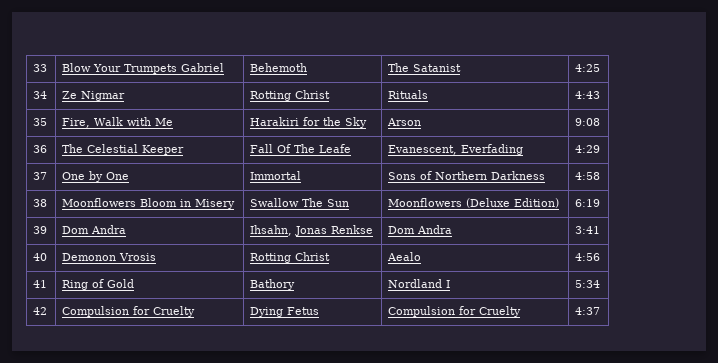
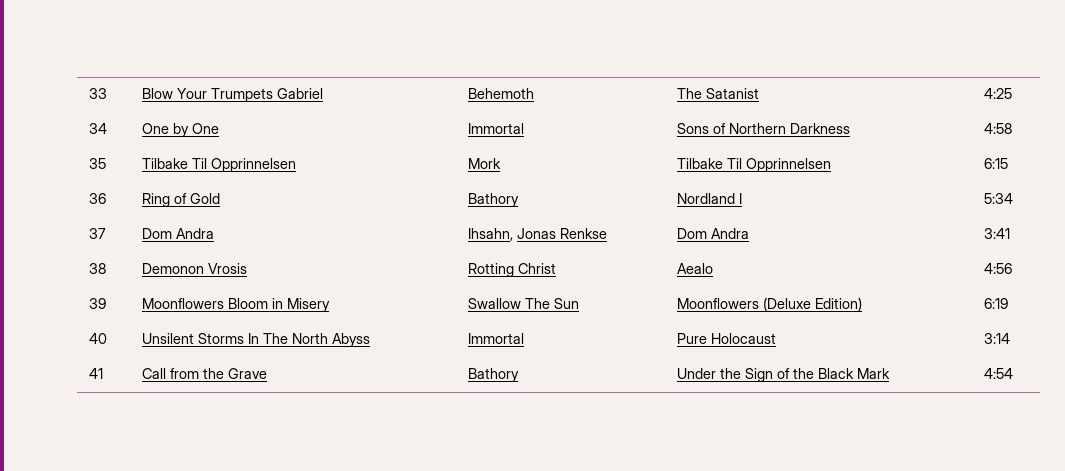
[62,91,126,101] [250,90,331,101] [388,90,429,99] [575,91,601,99] [33,118,48,126] [62,117,174,128] [250,117,368,128] [387,118,422,126] [575,118,601,126] [33,145,48,153] [62,144,185,155] [250,144,352,153] [388,144,524,155] [575,145,601,153] [33,172,48,180] | Ze Nigmar | Rotting Christ | Rituals | 4:43 // 35 | Fire, Walk with Me | Harakiri for the Sky | Arson | 9:08 // 36 | The Celestial Keeper | Fall Of The Leafe | Evanescent, Everfading | 4:29 // 37 -> (107, 128) none
[33,199,48,207] 38 -> [88,158,106,169] [141,158,296,172] [467,158,501,169] [676,158,831,172] [983,158,1008,169] [88,193,106,204] [141,193,220,207] [467,193,519,207] [676,193,742,204] [983,193,1013,204] [88,228,106,239] [141,228,214,239] [467,228,607,241] [676,228,749,239] [983,228,1010,239] [88,263,106,274] [141,263,247,274] [467,263,556,277] [676,263,713,274] [983,263,1012,274] [88,298,106,309] 35 | Tilbake Til Opprinnelsen | Mork | Tilbake Til Opprinnelsen | 6:15 // 36 | Ring of Gold | Bathory | Nordland I | 5:34 // 37 | Dom Andra | Ihsahn, Jonas Renkse | Dom Andra | 3:41 // 38 | Demonon Vrosis | Rotting Christ | Aealo | 4:56 // 39
[33,226,48,234] [62,225,127,234] [250,225,374,236] [388,225,453,234] [575,226,601,234] [33,253,48,261] [62,253,157,261] [250,252,331,263] [387,252,422,261] [575,253,601,261] [33,280,48,288] [62,279,135,290] [250,279,296,290] [388,279,451,288] [575,280,601,288] [33,307,48,315] [62,306,196,317] [250,307,320,317] [388,306,522,317] [575,307,601,315] 39 | Dom Andra | Ihsahn, Jonas Renkse | Dom Andra | 3:41 // 40 | Demonon Vrosis | Rotting Christ | Aealo | 4:56 // 41 | Ring of Gold | Bathory | Nordland I | 5:34 // 42 | Compulsion for Cruelty | Dying Fetus | Compulsion for Cruelty | 4:37 -> [88,333,107,344] [141,333,370,347] [467,333,524,344] [676,333,776,344] [983,333,1010,344] [88,368,103,379] [141,368,267,379] [467,368,519,382] [676,368,890,382] [983,368,1013,379] 40 | Unsilent Storms In The North Abyss | Immortal | Pure Holocaust | 3:14 // 41 | Call from the Grave | Bathory | Under the Sign of the Black Mark | 4:54

